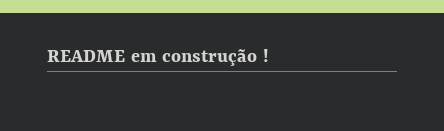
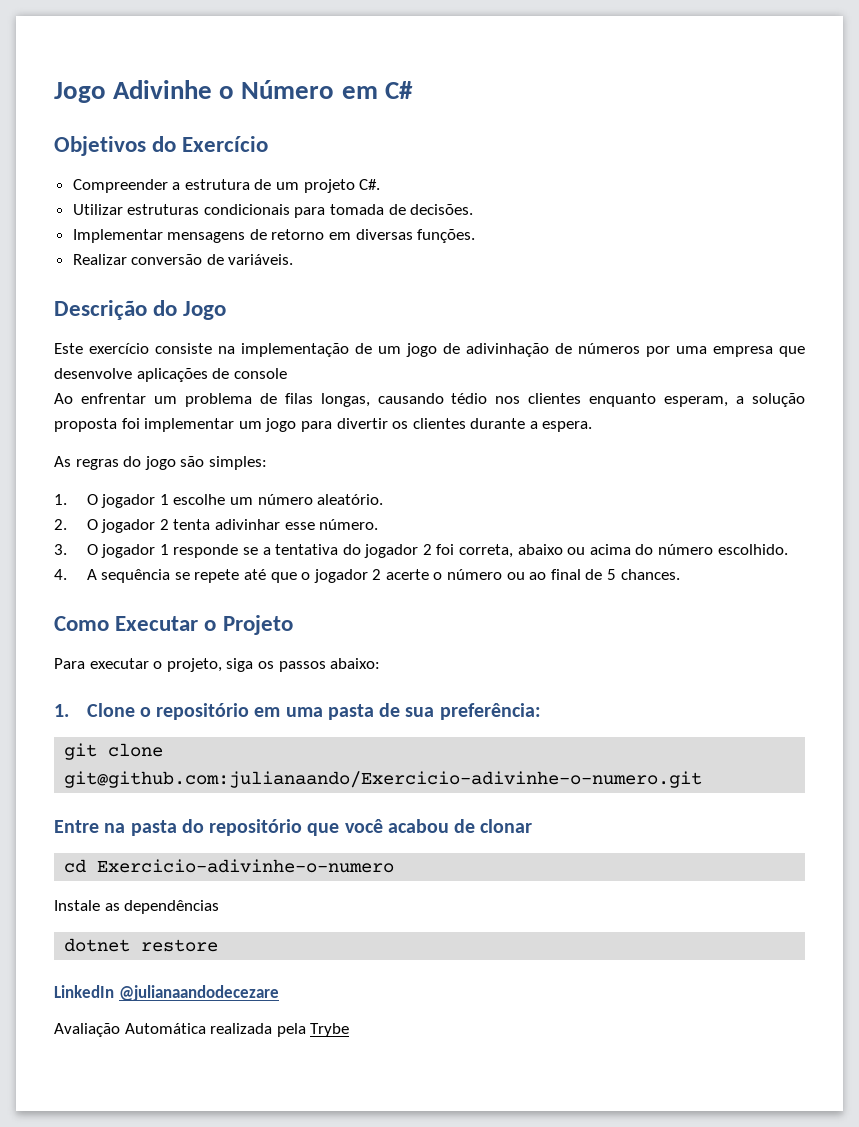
[47,49,270,66] README em construção ! -> [54,80,413,103] [54,136,269,156] [72,179,381,193] [72,204,474,218] [72,229,476,243] [72,254,294,265] [54,300,227,320] [54,343,805,357] [54,368,287,382] [54,393,806,407] [54,418,593,432] [54,456,267,470] [54,494,384,508] [54,519,379,533] [54,544,788,558] [54,569,680,583] [54,615,293,635] [54,658,381,672] [54,703,541,720] [64,743,164,760] [64,771,703,788] [54,819,533,836] [64,859,395,873] [54,900,220,914] [64,938,219,952] [54,985,279,1001] [54,1023,350,1037] Jogo Adivinhe o Número em C# // Objetivos do Exercício // Compreender a estrutura de um projeto C#. // Utilizar estruturas condicionais para tomada de decisões. // Implementar mensagens de retorno em diversas funções. // Realizar conversão de variáveis. // Descrição do Jogo // Este exercício consiste na implementação de um jogo de adivinhação de números por uma empresa que desenvolve aplicações de console // Ao enfrentar um problema de filas longas, causando tédio nos clientes enquanto esperam, a solução proposta foi implementar um jogo para divertir os clientes durante a espera. // As regras do jogo são simples: // 1. O jogador 1 escolhe um número aleatório. // 2. O jogador 2 tenta adivinhar esse número. // 3. O jogador 1 responde se a tentativa do jogador 2 foi correta, abaixo ou acima do número escolhido. // 4. A sequência se repete até que o jogador 2 acerte o número ou ao final de 5 chances. // Como Executar o Projeto // Para executar o projeto, siga os passos abaixo: // 1. Clone o repositório em uma pasta de sua preferência: // git clone git@github.com:julianaando/Exercicio-adivinhe-o-numero.git // Entre na pasta do repositório que você acabou de clonar // cd Exercicio-adivinhe-o-numero // Instale as dependências // dotnet restore // LinkedIn @julianaandodecezare // Avaliação Automática realizada pela Trybe

